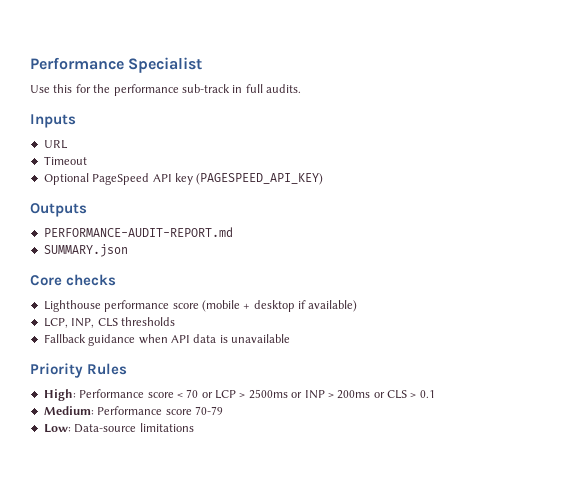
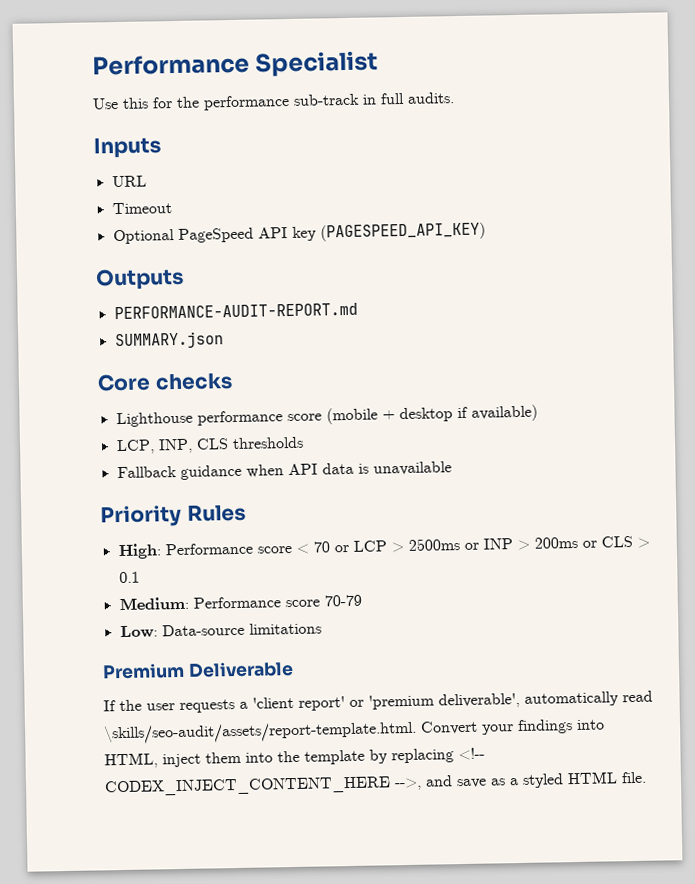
(194, 427) none -> [102,660,294,680] [103,690,653,713] [103,719,605,745] [104,747,485,769] [104,771,647,797] // Premium Deliverable // If the user requests a 'client report' or 'premium deliverable', automatically read \skills/seo-audit/assets/report-template.html. Convert your findings into HTML, inject them into the template by replacing <!-- CODEX_INJECT_CONTENT_HERE -->, and save as a styled HTML file.

